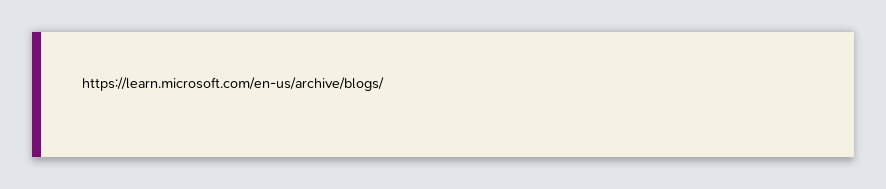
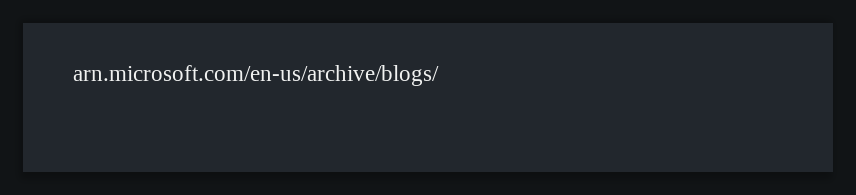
[82,77,384,91] https://learn.microsoft.com/en-us/archive/blogs/ -> [73,65,439,86] arn.microsoft.com/en-us/archive/blogs/

